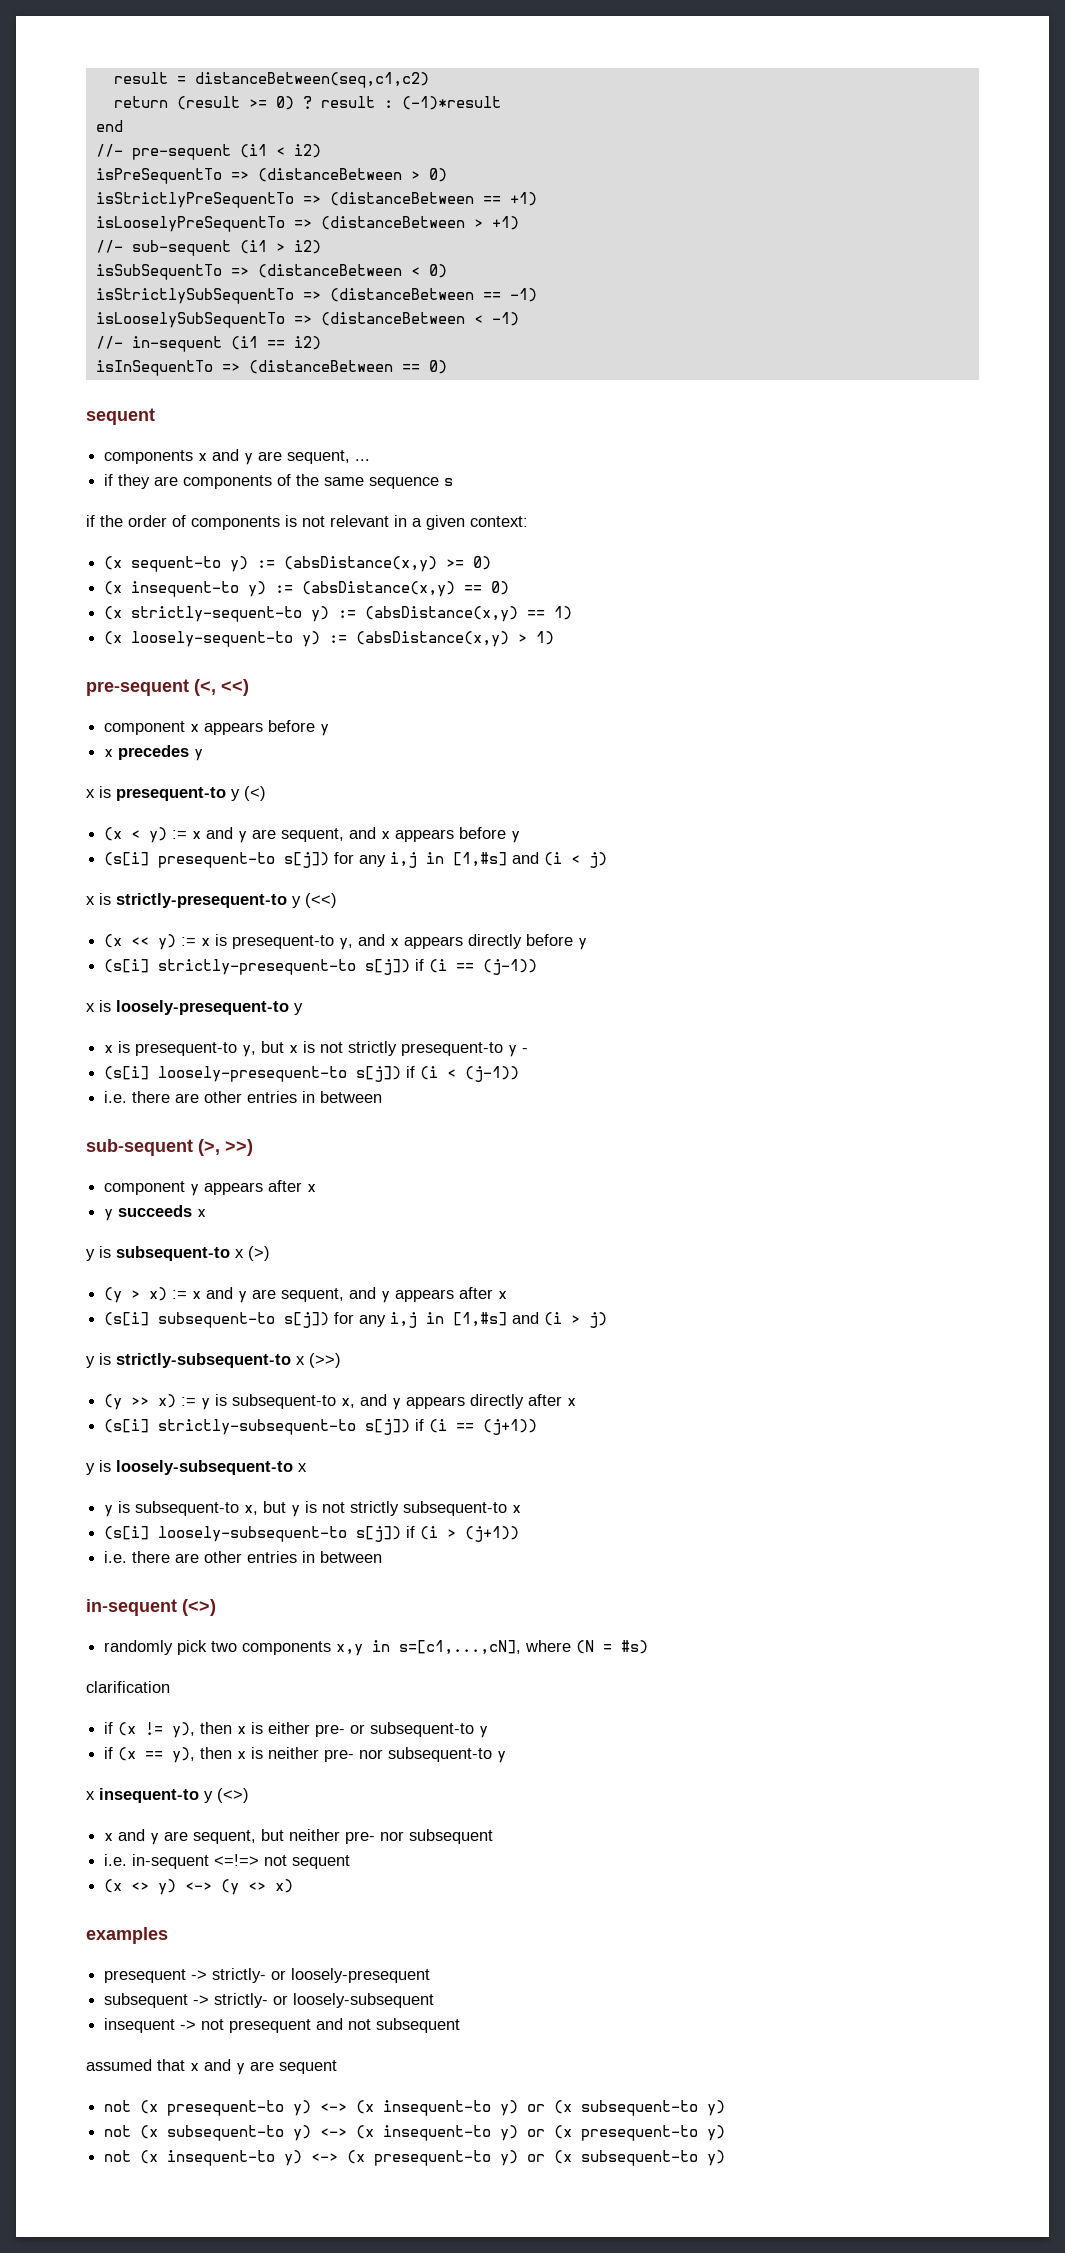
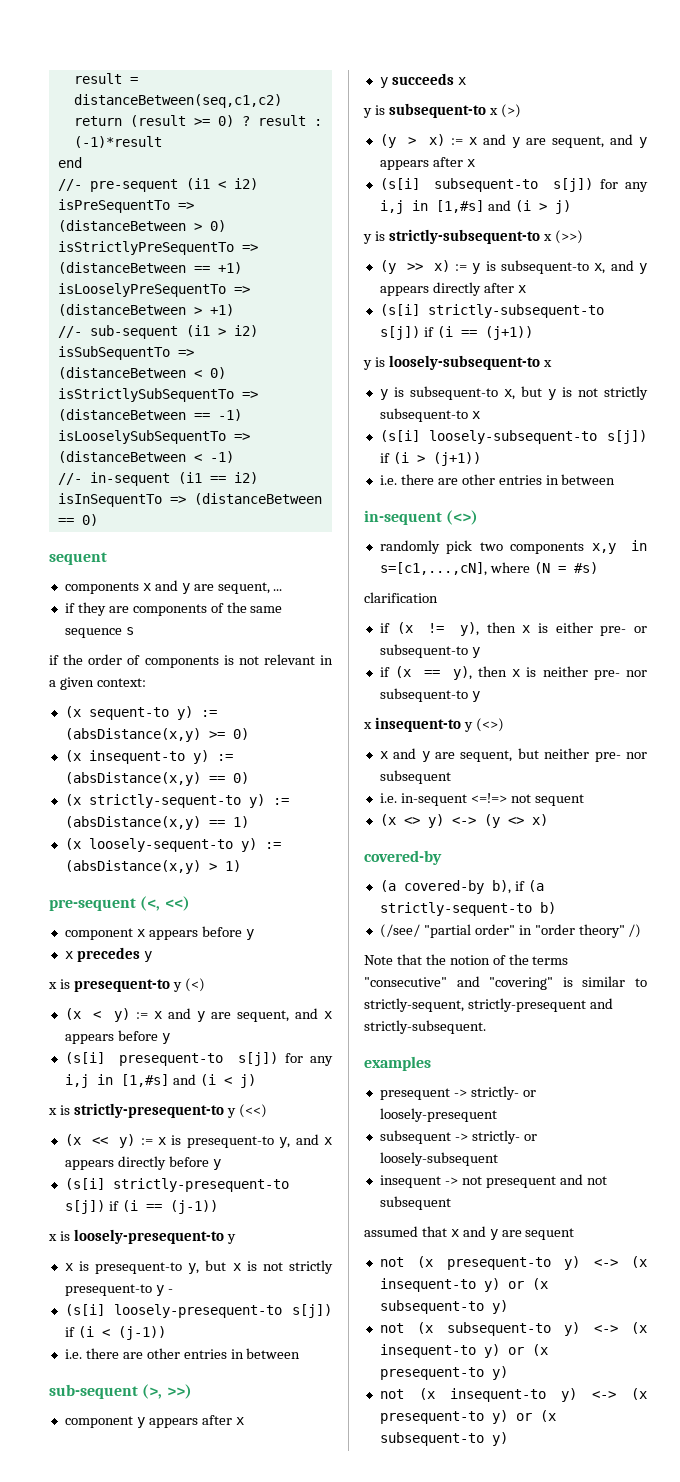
(294, 1886) none -> [364,850,442,865] [379,880,544,894] [379,902,556,916] [379,924,642,938] [364,954,569,965] [364,976,647,990] [364,998,613,1012] [364,1020,486,1034] // covered-by // (a covered-by b), if (a strictly-sequent-to b) // (/see/ "partial order" in "order theory" /) // Note that the notion of the terms "consecutive" and "covering" is similar to strictly-sequent, strictly-presequent and strictly-subsequent.

